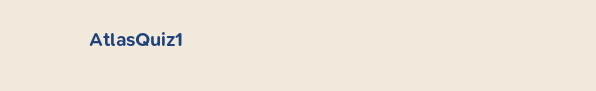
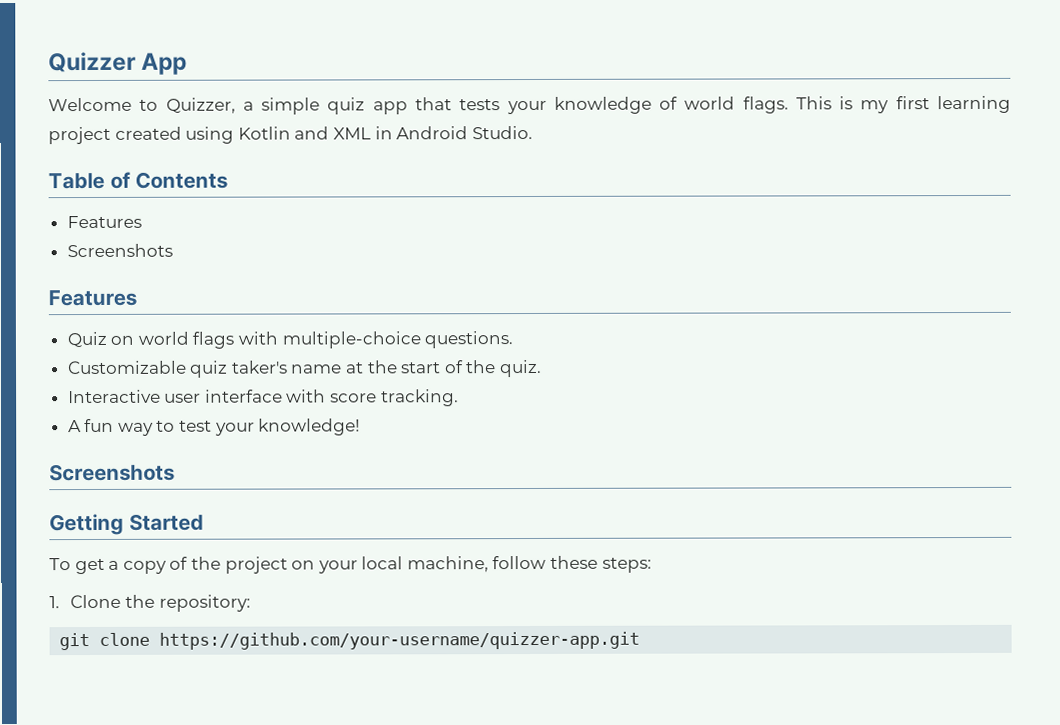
[89,32,183,47] AtlasQuiz1 -> [48,51,188,75] [48,95,1012,115] [48,125,533,145] [48,171,229,190] [66,215,142,229] [66,243,173,258] [48,289,137,307] [66,331,514,349] [66,359,543,378] [67,389,459,407] [67,418,361,436] [49,463,175,482] [49,513,204,536] [49,555,652,575] [49,594,251,612] [59,631,641,651] Quizzer App // Welcome to Quizzer, a simple quiz app that tests your knowledge of world flags. This is my first learning project created using Kotlin and XML in Android Studio. // Table of Contents // Features // Screenshots // Features // Quiz on world flags with multiple-choice questions. // Customizable quiz taker's name at the start of the quiz. // Interactive user interface with score tracking. // A fun way to test your knowledge! // Screenshots // Getting Started // To get a copy of the project on your local machine, follow these steps: // 1. Clone the repository: // git clone https://github.com/your-username/quizzer-app.git

